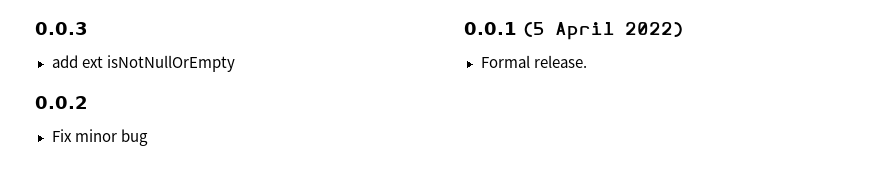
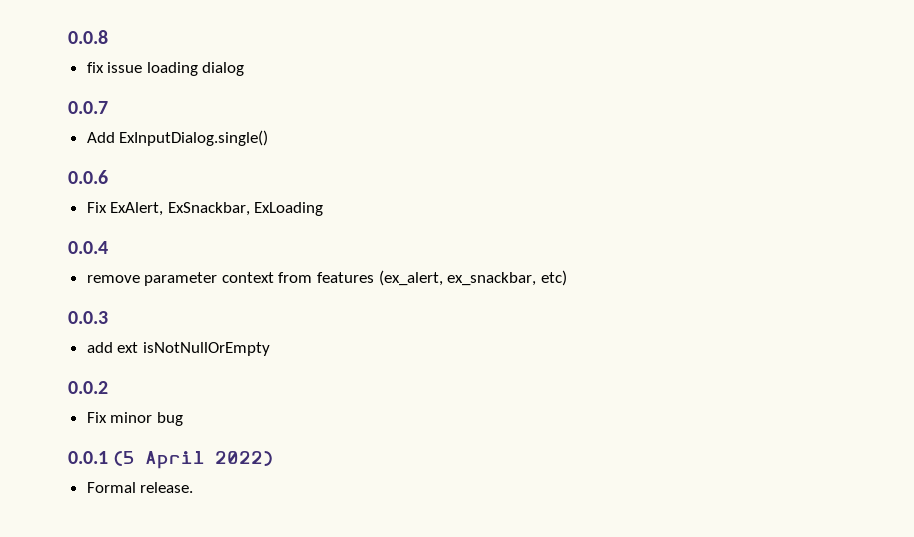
(35, 28) none -> [68,30,108,44] [86,62,245,76] [68,101,108,114] [86,130,269,146] [68,170,108,184] [86,202,324,216] [68,241,108,254] [86,270,567,286] 0.0.8 // fix issue loading dialog // 0.0.7 // Add ExInputDialog.single() // 0.0.6 // Fix ExAlert, ExSnackbar, ExLoading // 0.0.4 // remove parameter context from features (ex_alert, ex_snackbar, etc) //

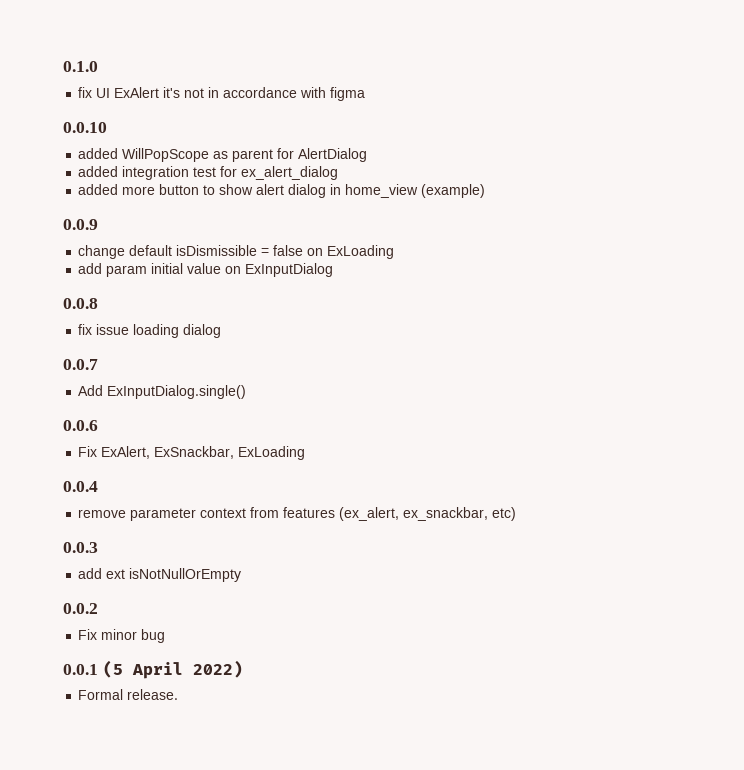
(68, 37) none -> [63,61,98,72] [78,87,366,101] [63,122,107,133] [78,148,368,162] [78,166,339,180] [78,184,486,198] [63,219,98,230] [78,245,395,259] [78,263,334,277] 0.1.0 // fix UI ExAlert it's not in accordance with figma // 0.0.10 // added WillPopScope as parent for AlertDialog // added integration test for ex_alert_dialog // added more button to show alert dialog in home_view (example) // 0.0.9 // change default isDismissible = false on ExLoading // add param initial value on ExInputDialog //

